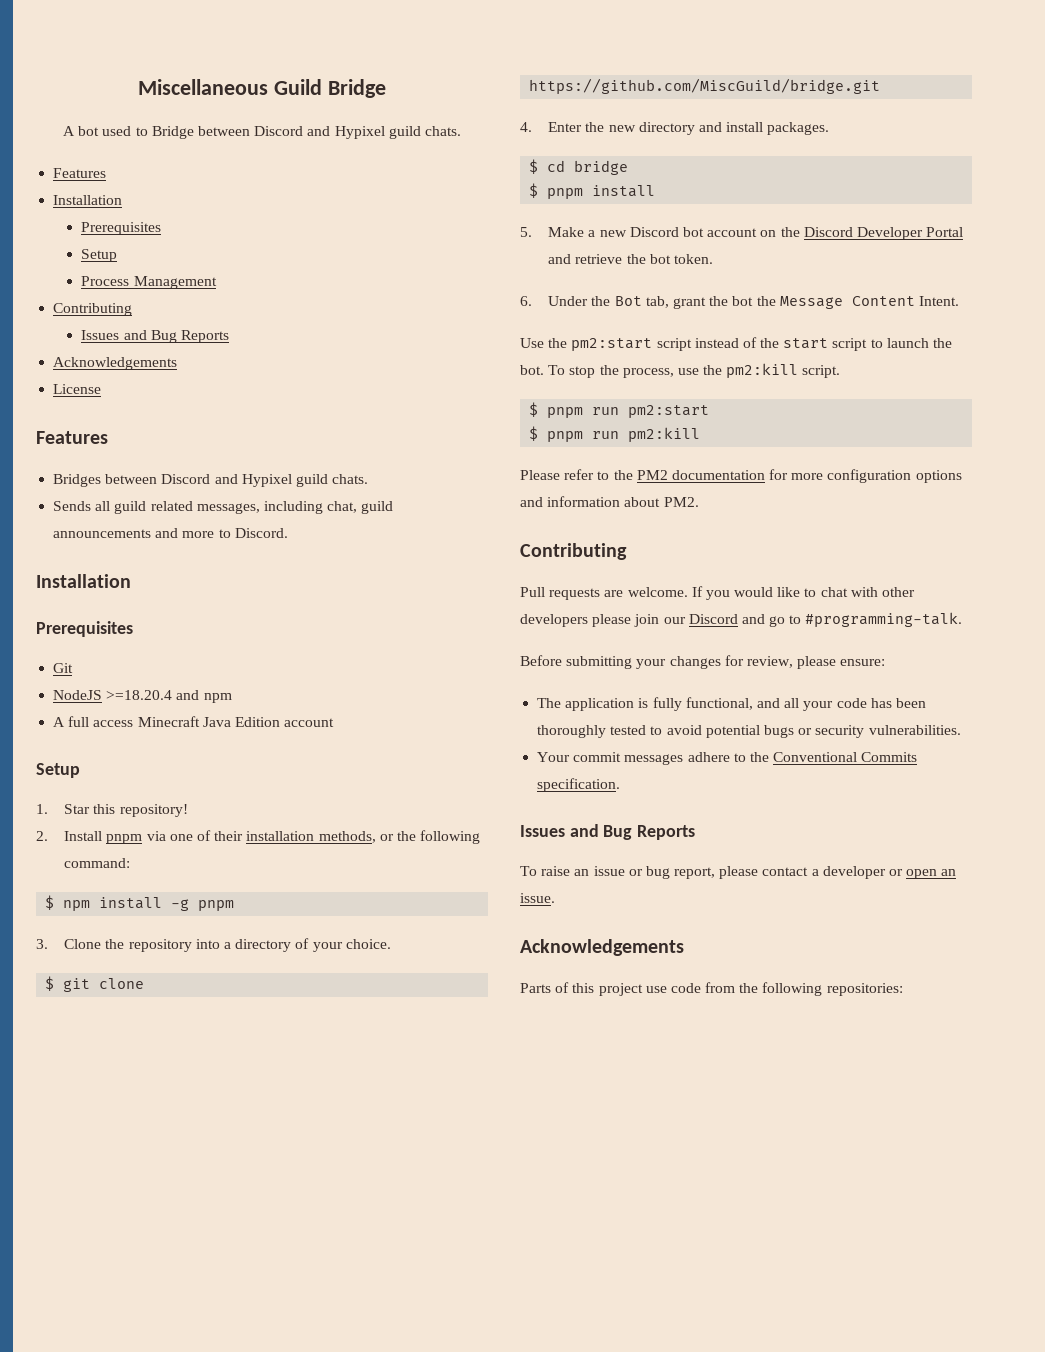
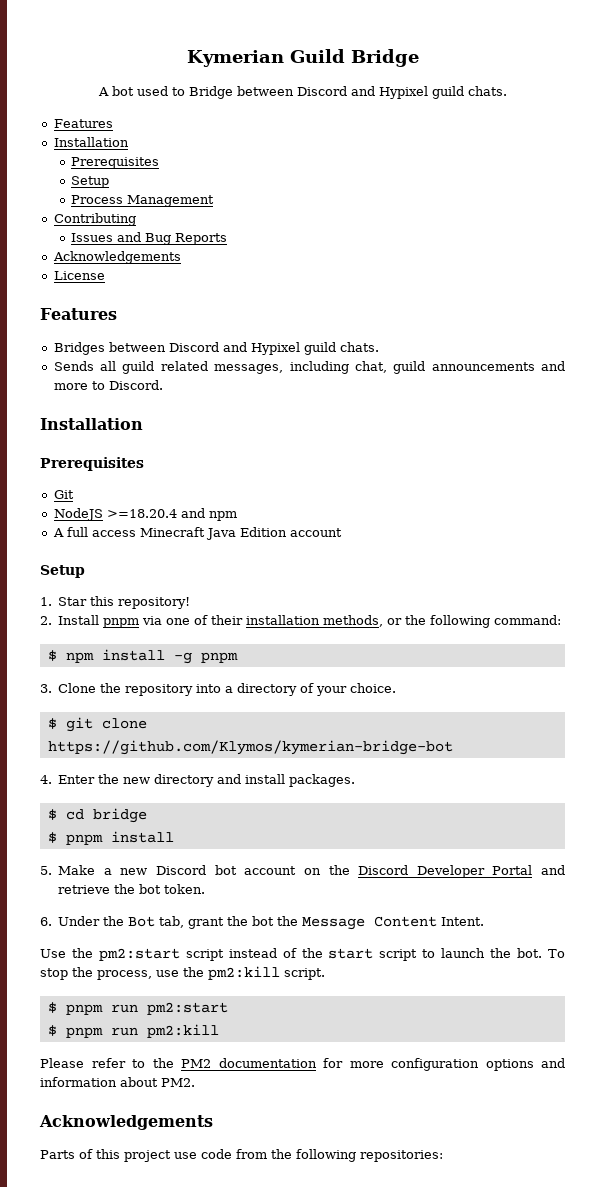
[138,79,269,95] Miscellaneous -> [186,50,284,67] Kymerian
[529,78,881,94] https://github.com/MiscGuild/bridge.git -> [47,740,453,755] https://github.com/Klymos/kymerian-bridge-bot
[520,543,627,560] [520,586,916,600] [520,612,963,627] [520,655,886,669] [537,697,926,711] [537,725,961,738] [537,752,918,765] [537,778,621,792] [520,824,696,840] [520,866,957,879] [520,893,555,903] // Contributing // Pull requests are welcome. If you would like to chat with other developers please join our Discord and go to #programming-talk. // Before submitting your changes for review, please ensure: // The application is fully functional, and all your code has been thoroughly tested to avoid potential bugs or security vulnerabilities. // Your commit messages adhere to the Conventional Commits specification. // Issues and Bug Reports // To raise an issue or bug report, please contact a developer or open an issue. -> (195, 1082) none

